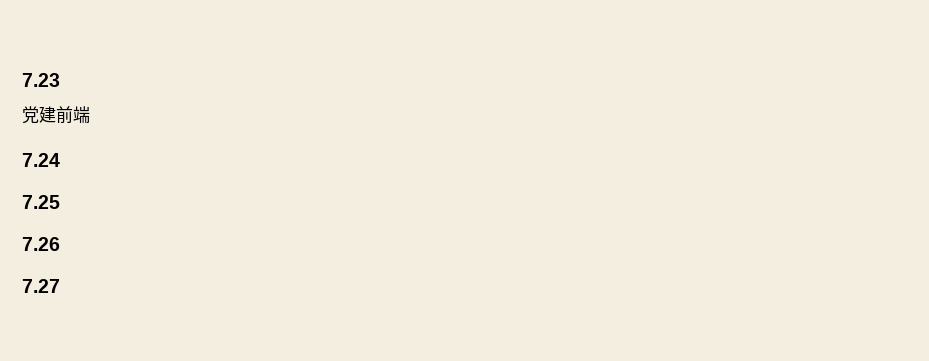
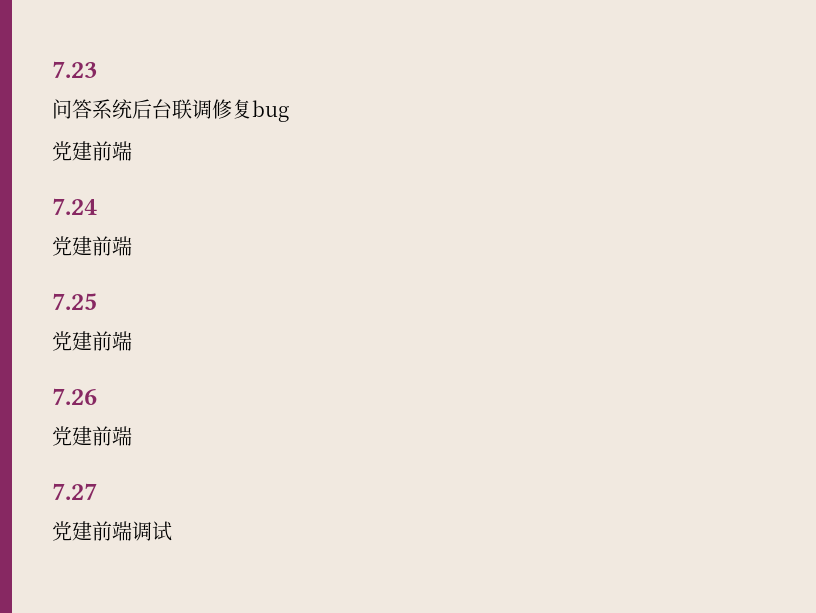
(60, 80) none -> [52,99,289,122] // 问答系统后台联调修复bug
(60, 160) none -> [52,236,132,256] // 党建前端
(60, 202) none -> [52,331,132,351] // 党建前端
(60, 244) none -> [52,426,132,446] // 党建前端
(60, 286) none -> [52,521,172,541] // 党建前端调试

